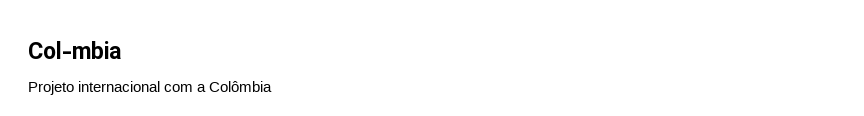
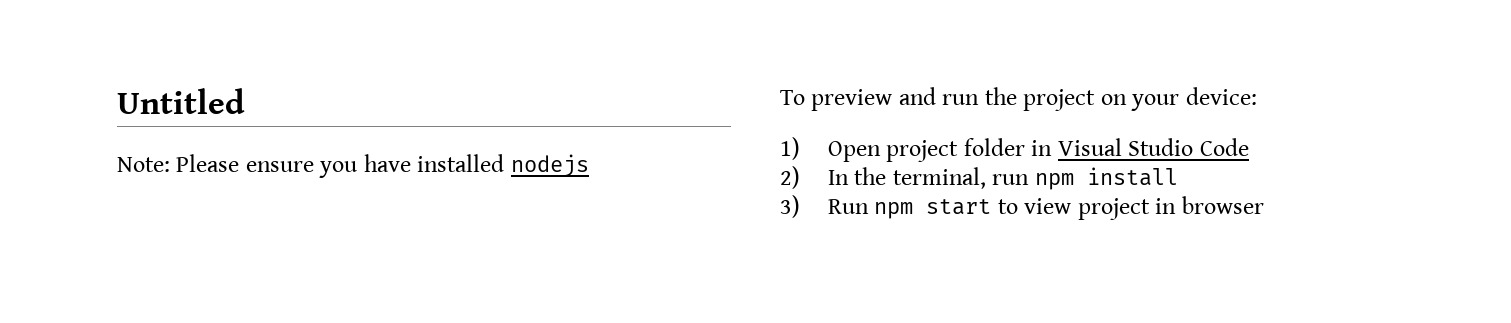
[28,41,121,59] [28,81,273,95] Col-mbia // Projeto internacional com a Colômbia -> [117,88,245,114] [117,154,589,178] [780,87,1257,111] [780,137,1249,162] [780,166,1178,190] [780,195,1264,220] Untitled // Note: Please ensure you have installed nodejs // To preview and run the project on your device: // 1) Open project folder in Visual Studio Code // 2) In the terminal, run npm install // 3) Run npm start to view project in browser

